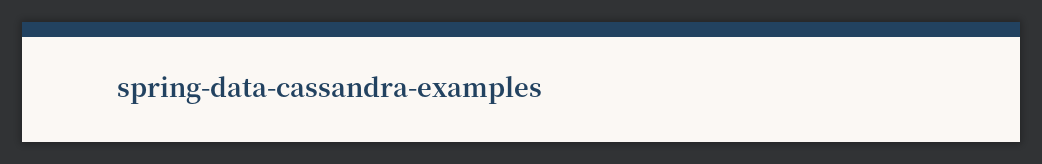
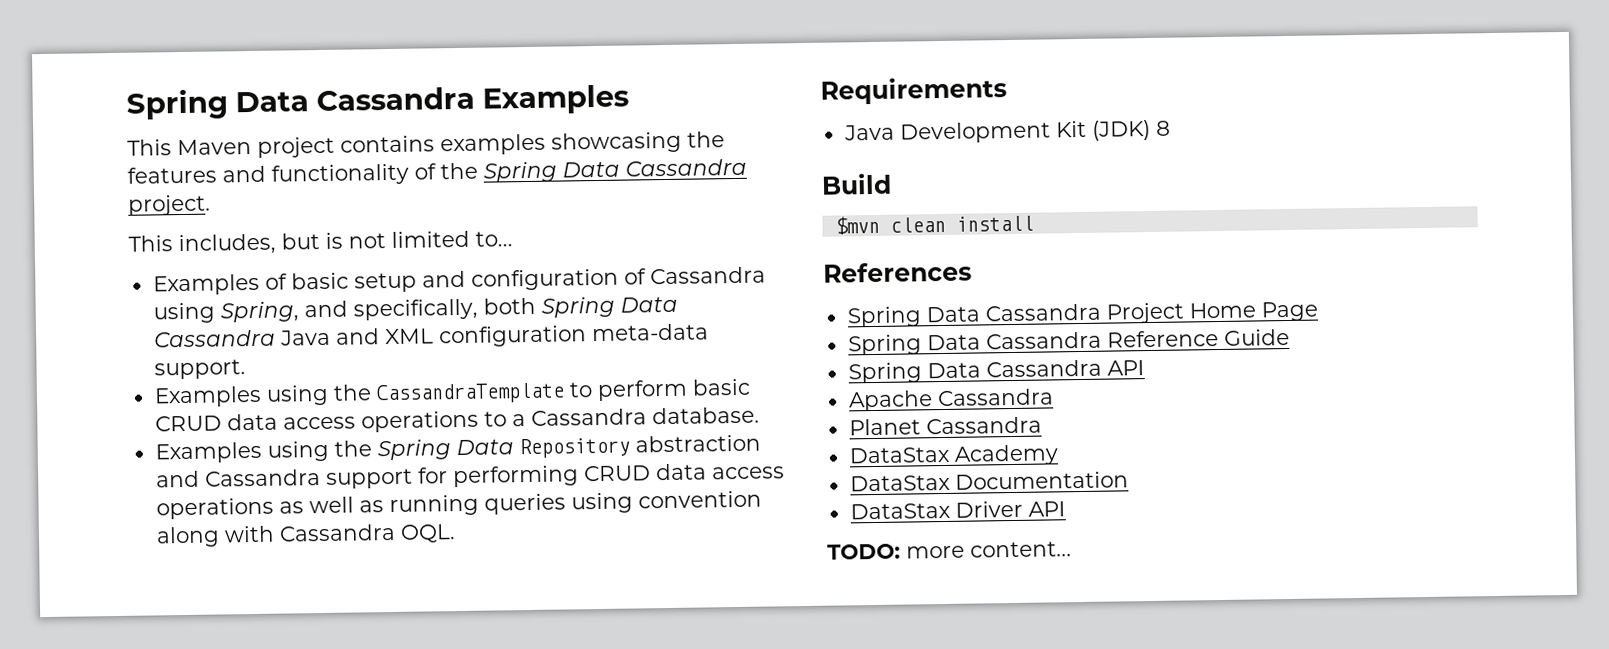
[117,76,542,104] spring-data-cassandra-examples -> [126,84,629,120] [127,131,725,158] [127,158,747,186] [128,194,211,216] [128,230,513,256] [152,266,766,296] [152,296,678,324] [153,323,709,348] [153,359,246,380] [153,378,751,408] [154,406,760,433] [154,434,761,464] [155,463,785,489] [155,490,762,520] [155,523,456,548] [820,76,1007,105] [843,119,1171,144] [821,172,892,195] [834,215,1034,235] [823,261,972,283] [846,301,1318,328] [847,328,1290,356] [847,359,1145,384] [847,388,1054,412] [848,416,1042,436] [848,444,1059,466] [849,471,1129,492] [849,500,1066,520] [827,541,1072,560] Spring Data Cassandra Examples // This Maven project contains examples showcasing the features and functionality of the Spring Data Cassandra project. // This includes, but is not limited to... // Examples of basic setup and configuration of Cassandra using Spring, and specifically, both Spring Data Cassandra Java and XML configuration meta-data support. // Examples using the CassandraTemplate to perform basic CRUD data access operations to a Cassandra database. // Examples using the Spring Data Repository abstraction and Cassandra support for performing CRUD data access operations as well as running queries using convention along with Cassandra OQL. // Requirements // Java Development Kit (JDK) 8 // Build // $mvn clean install // References // Spring Data Cassandra Project Home Page // Spring Data Cassandra Reference Guide // Spring Data Cassandra API // Apache Cassandra // Planet Cassandra // DataStax Academy // DataStax Documentation // DataStax Driver API // TODO: more content...

